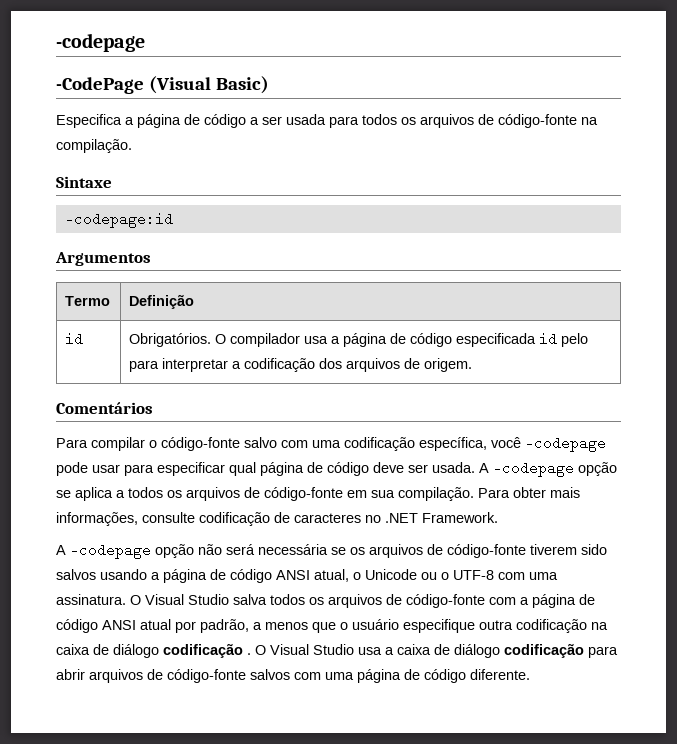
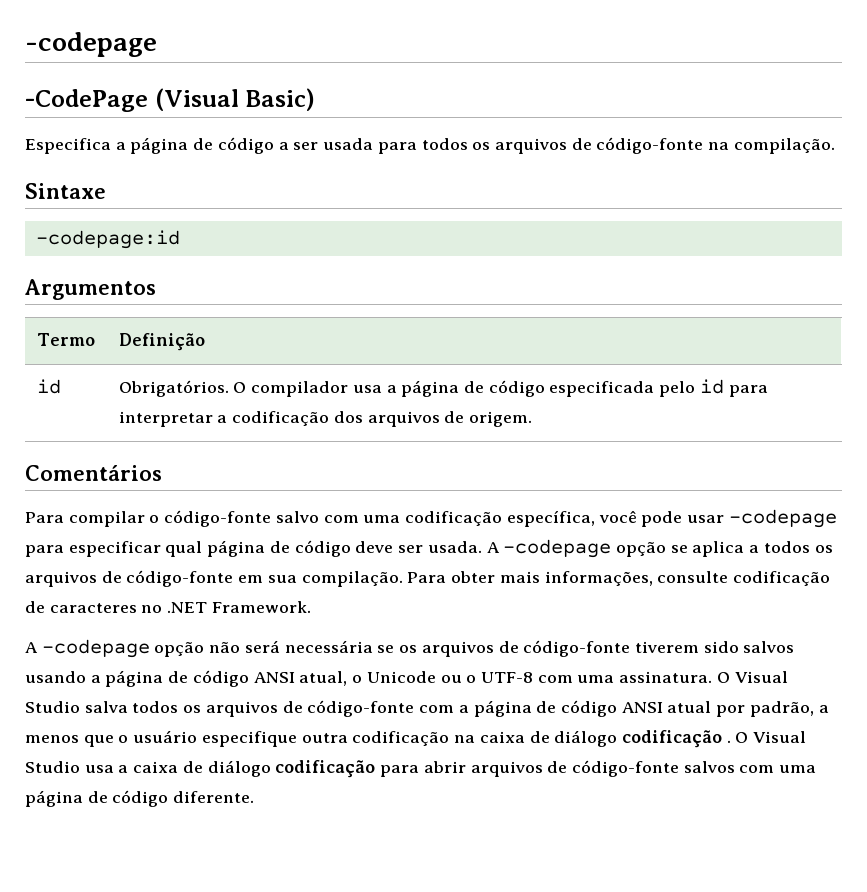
[539,332,589,347] id pelo -> [659,379,724,397] pelo id
[525,436,606,452] -codepage -> (637, 516) none
(120, 468) none -> [728,509,837,528] -codepage

